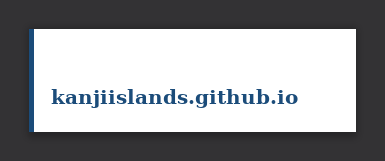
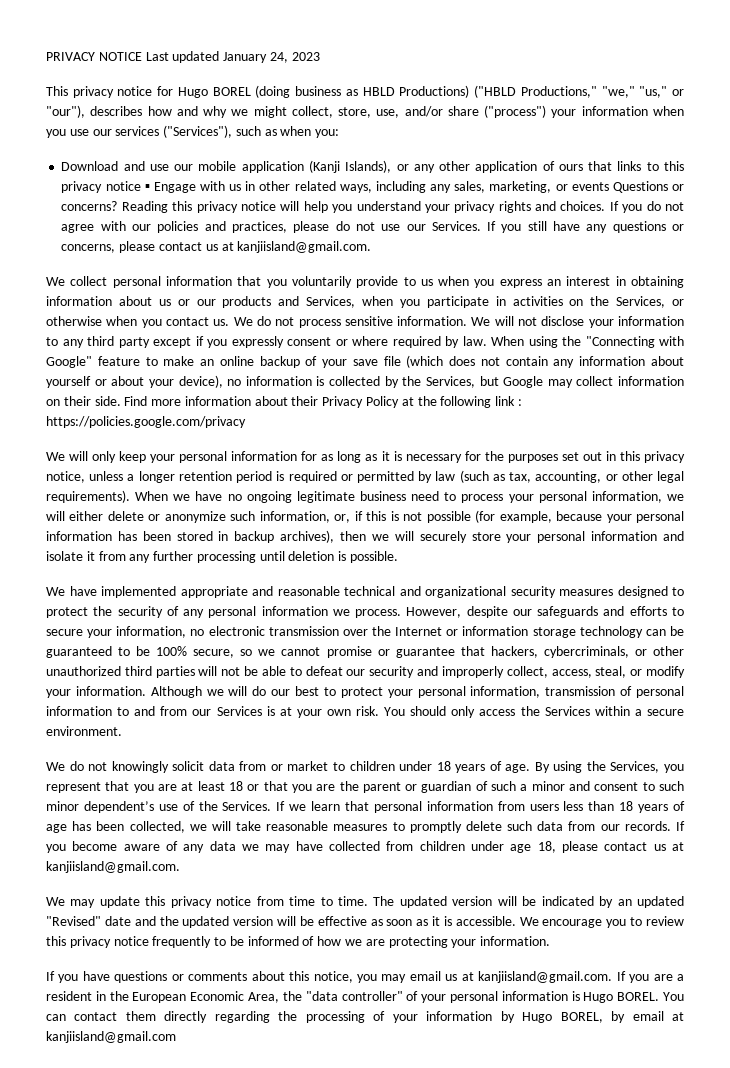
[51,89,298,108] kanjiislands.github.io -> [46,51,320,63] [46,85,685,98] [46,105,684,118] [46,125,340,138] [61,160,684,173] [61,181,684,193] [61,201,684,213] [61,221,685,233] [61,241,372,253] [46,276,684,288] [46,296,684,308] [46,316,684,328] [46,336,684,348] [46,355,684,368] [46,375,684,388] [46,396,522,408] [46,416,246,428] [46,451,685,463] [46,470,684,483] [46,490,684,503] [46,510,685,523] [46,530,685,543] [46,551,399,563] [46,586,684,598] [46,606,684,618] [46,626,684,638] [46,646,684,658] [46,666,686,678] [46,686,685,698] [46,706,684,718] [46,726,122,736] [46,761,684,773] [46,781,685,793] [46,801,686,813] [46,821,685,833] [46,841,685,853] [46,861,180,873] [46,896,685,908] [46,916,685,928] [46,936,551,948] [46,971,685,983] [46,991,684,1003] [46,1011,684,1023] [46,1031,176,1043] PRIVACY NOTICE Last updated January 24, 2023 // This privacy notice for Hugo BOREL (doing business as HBLD Productions) ("HBLD Productions," "we," "us," or "our"), describes how and why we might collect, store, use, and/or share ("process") your information when you use our services ("Services"), such as when you: // Download and use our mobile application (Kanji Islands), or any other application of ours that links to this privacy notice ▪ Engage with us in other related ways, including any sales, marketing, or events Questions or concerns? Reading this privacy notice will help you understand your privacy rights and choices. If you do not agree with our policies and practices, please do not use our Services. If you still have any questions or concerns, please contact us at kanjiisland@gmail.com. // We collect personal information that you voluntarily provide to us when you express an interest in obtaining information about us or our products and Services, when you participate in activities on the Services, or otherwise when you contact us. We do not process sensitive information. We will not disclose your information to any third party except if you expressly consent or where required by law. When using the "Connecting with Google" feature to make an online backup of your save file (which does not contain any information about yourself or about your device), no information is collected by the Services, but Google may collect information on their side. Find more information about their Privacy Policy at the following link : https://policies.google.com/privacy // We will only keep your personal information for as long as it is necessary for the purposes set out in this privacy notice, unless a longer retention period is required or permitted by law (such as tax, accounting, or other legal requirements). When we have no ongoing legitimate business need to process your personal information, we will either delete or anonymize such information, or, if this is not possible (for example, because your personal information has been stored in backup archives), then we will securely store your personal information and isolate it from any further processing until deletion is possible. // We have implemented appropriate and reasonable technical and organizational security measures designed to protect the security of any personal information we process. However, despite our safeguards and efforts to secure your information, no electronic transmission over the Internet or information storage technology can be guaranteed to be 100% secure, so we cannot promise or guarantee that hackers, cybercriminals, or other unauthorized third parties will not be able to defeat our security and improperly collect, access, steal, or modify your information. Although we will do our best to protect your personal information, transmission of personal information to and from our Services is at your own risk. You should only access the Services within a secure environment. // We do not knowingly solicit data from or market to children under 18 years of age. By using the Services, you represent that you are at least 18 or that you are the parent or guardian of such a minor and consent to such minor dependent’s use of the Services. If we learn that personal information from users less than 18 years of age has been collected, we will take reasonable measures to promptly delete such data from our records. If you become aware of any data we may have collected from children under age 18, please contact us at kanjiisland@gmail.com. // We may update this privacy notice from time to time. The updated version will be indicated by an updated "Revised" date and the updated version will be effective as soon as it is accessible. We encourage you to review this privacy notice frequently to be informed of how we are protecting your information. // If you have questions or comments about this notice, you may email us at kanjiisland@gmail.com. If you are a resident in the European Economic Area, the "data controller" of your personal information is Hugo BOREL. You can contact them directly regarding the processing of your information by Hugo BOREL, by email at kanjiisland@gmail.com

